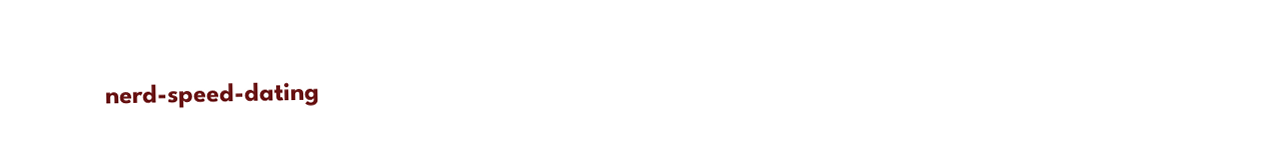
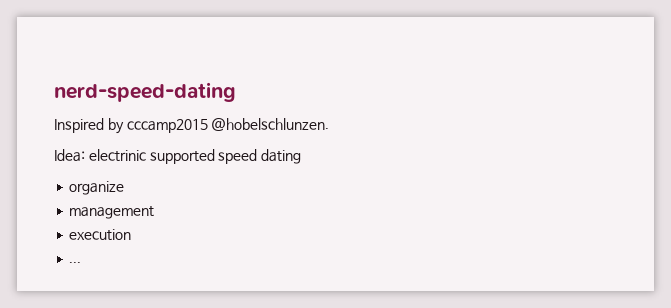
(320, 95) none -> [54,118,330,134] [54,149,302,164] [69,181,125,195] [69,206,155,219] [69,229,132,241] [69,262,82,263] // Inspired by cccamp2015 @hobelschlunzen. // Idea: electrinic supported speed dating // organize // management // execution // ...

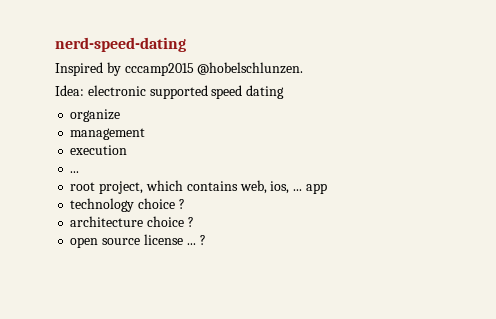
[88,149,146,162] electrinic -> [87,85,146,96] electronic
(82, 262) none -> [70,180,327,194] [70,198,185,212] [70,216,194,227] [70,234,206,248] // root project, which contains web, ios, ... app // technology choice ? // architecture choice ? // open source license ... ?

